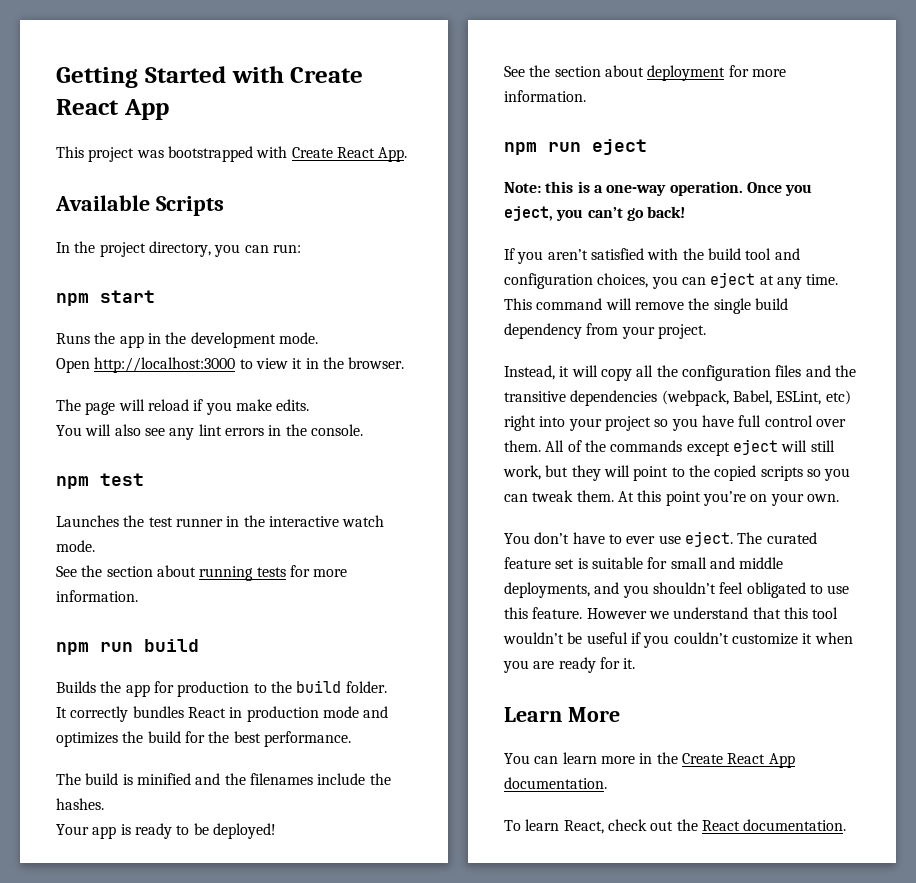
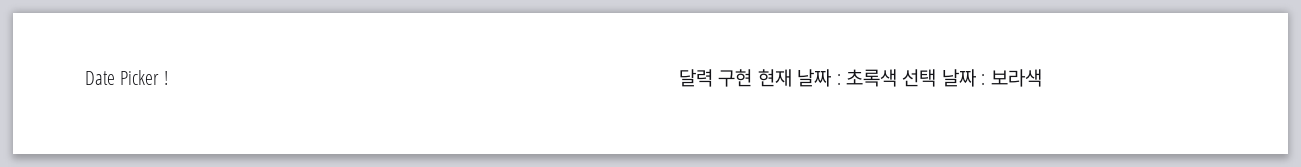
[56,66,364,88] [56,99,169,120] [56,146,408,162] [55,195,224,216] [56,241,301,257] [56,290,155,306] [56,332,318,348] [56,357,405,373] [56,399,310,415] [56,424,363,440] [56,473,144,489] [56,515,385,527] [56,540,95,552] [56,565,348,581] [56,590,138,602] [56,639,199,655] [56,680,387,697] [56,706,389,722] [56,731,351,747] [56,773,391,785] [56,798,104,810] [56,823,276,839] [504,65,786,81] [504,90,586,102] [504,139,647,155] [504,181,813,196] [504,206,686,221] [504,248,800,264] [504,272,839,289] [504,298,788,314] [504,323,706,339] [504,365,856,381] [504,390,851,406] [504,415,846,431] [504,439,835,456] [503,465,851,481] [504,490,839,506] [504,531,817,547] [504,557,784,569] [504,582,850,598] [504,607,839,619] [503,632,853,648] [503,657,636,673] [504,707,620,722] [504,752,795,768] [504,777,607,789] [504,819,847,834] Getting Started with Create React App // This project was bootstrapped with Create React App. // Available Scripts // In the project directory, you can run: // npm start // Runs the app in the development mode. // Open http://localhost:3000 to view it in the browser. // The page will reload if you make edits. // You will also see any lint errors in the console. // npm test // Launches the test runner in the interactive watch mode. // See the section about running tests for more information. // npm run build // Builds the app for production to the build folder. // It correctly bundles React in production mode and optimizes the build for the best performance. // The build is minified and the filenames include the hashes. // Your app is ready to be deployed! // See the section about deployment for more information. // npm run eject // Note: this is a one-way operation. Once you eject, you can’t go back! // If you aren’t satisfied with the build tool and configuration choices, you can eject at any time. This command will remove the single build dependency from your project. // Instead, it will copy all the configuration files and the transitive dependencies (webpack, Babel, ESLint, etc) right into your project so you have full control over them. All of the commands except eject will still work, but they will point to the copied scripts so you can tweak them. At this point you’re on your own. // You don’t have to ever use eject. The curated feature set is suitable for small and middle deployments, and you shouldn’t feel obligated to use this feature. However we understand that this tool wouldn’t be useful if you couldn’t customize it when you are ready for it. // Learn More // You can learn more in the Create React App documentation. // To learn React, check out the React documentation. -> [85,70,168,85] [679,69,1042,87] Date Picker ! // 달력 구현 현재 날짜 : 초록색 선택 날짜 : 보라색

